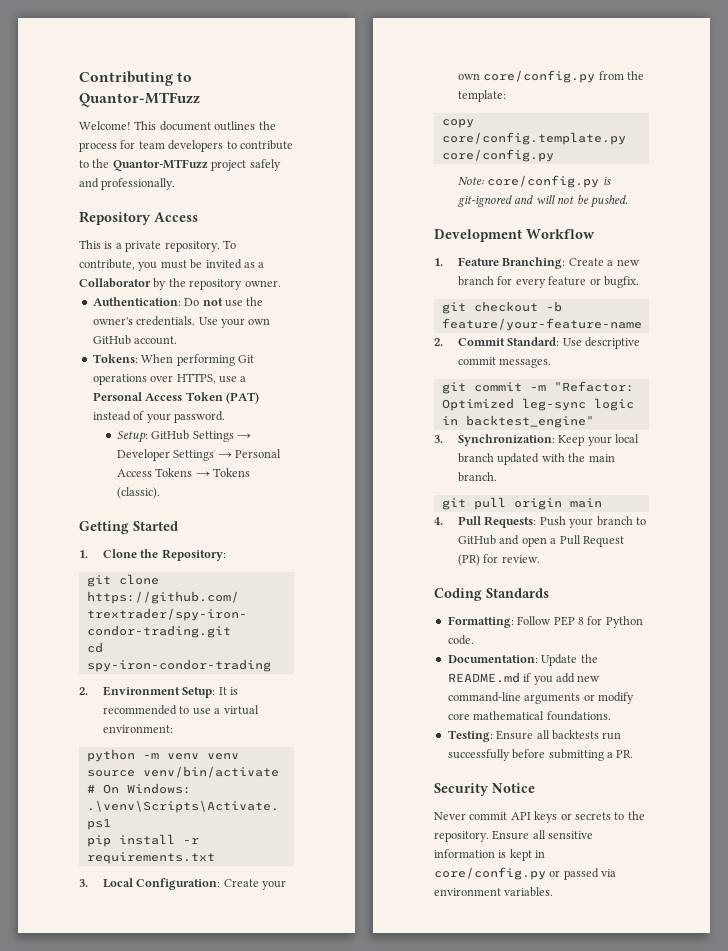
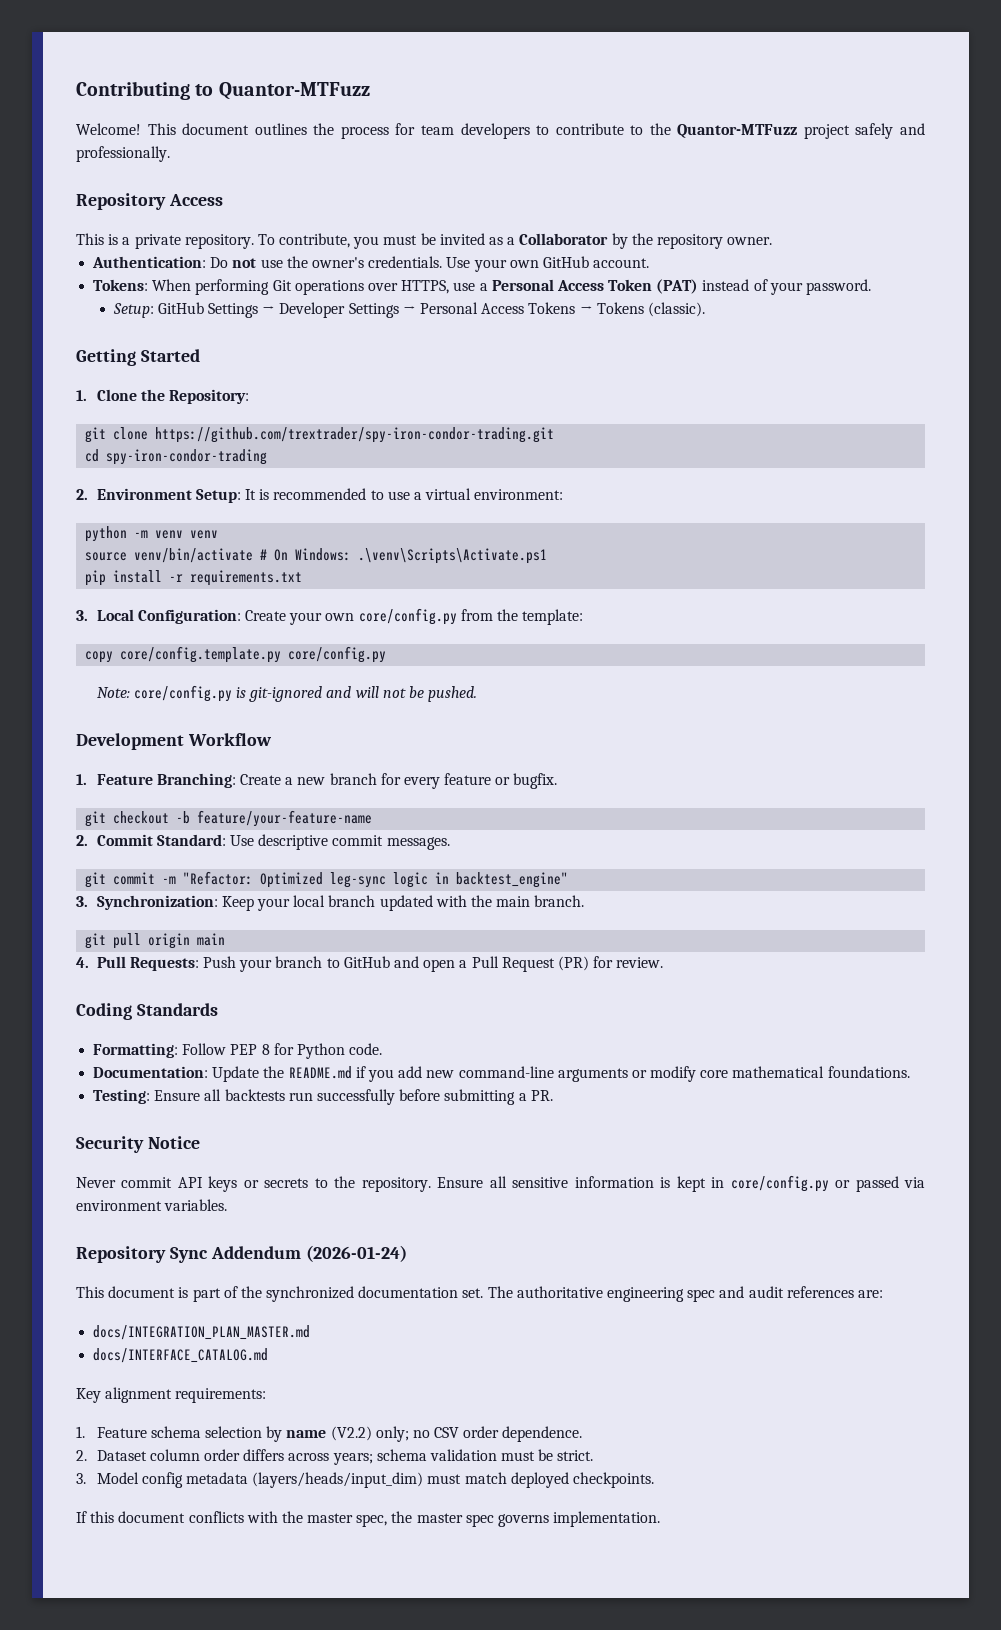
(554, 892) none -> [76,1245,407,1263] [76,1286,883,1302] [93,1325,311,1340] [93,1348,269,1363] [76,1387,267,1403] [76,1426,583,1442] [76,1449,594,1465] [76,1472,654,1488] [76,1511,661,1527] // Repository Sync Addendum (2026-01-24) // This document is part of the synchronized documentation set. The authoritative engineering spec and audit references are: // docs/INTEGRATION_PLAN_MASTER.md // docs/INTERFACE_CATALOG.md // Key alignment requirements: // 1. Feature schema selection by name (V2.2) only; no CSV order dependence. // 2. Dataset column order differs across years; schema validation must be strict. // 3. Model config metadata (layers/heads/input_dim) must match deployed checkpoints. // If this document conflicts with the master spec, the master spec governs implementation.

